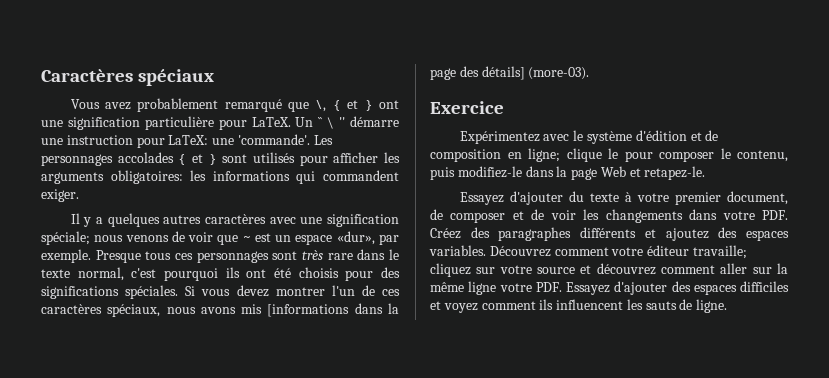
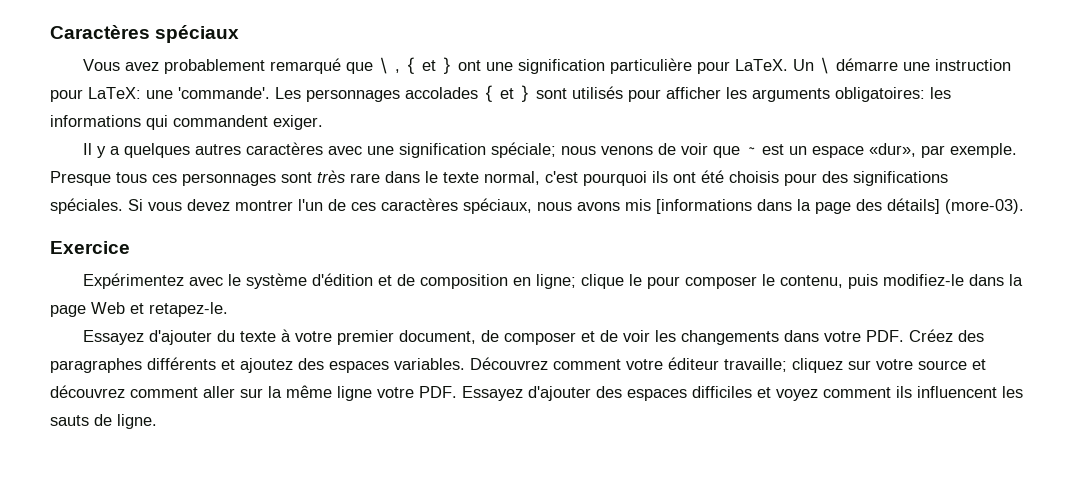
[315,100,327,112] \, -> [377,57,400,74] \ ,
[318,117,346,129] `` \ '' -> [818,57,831,74] \

